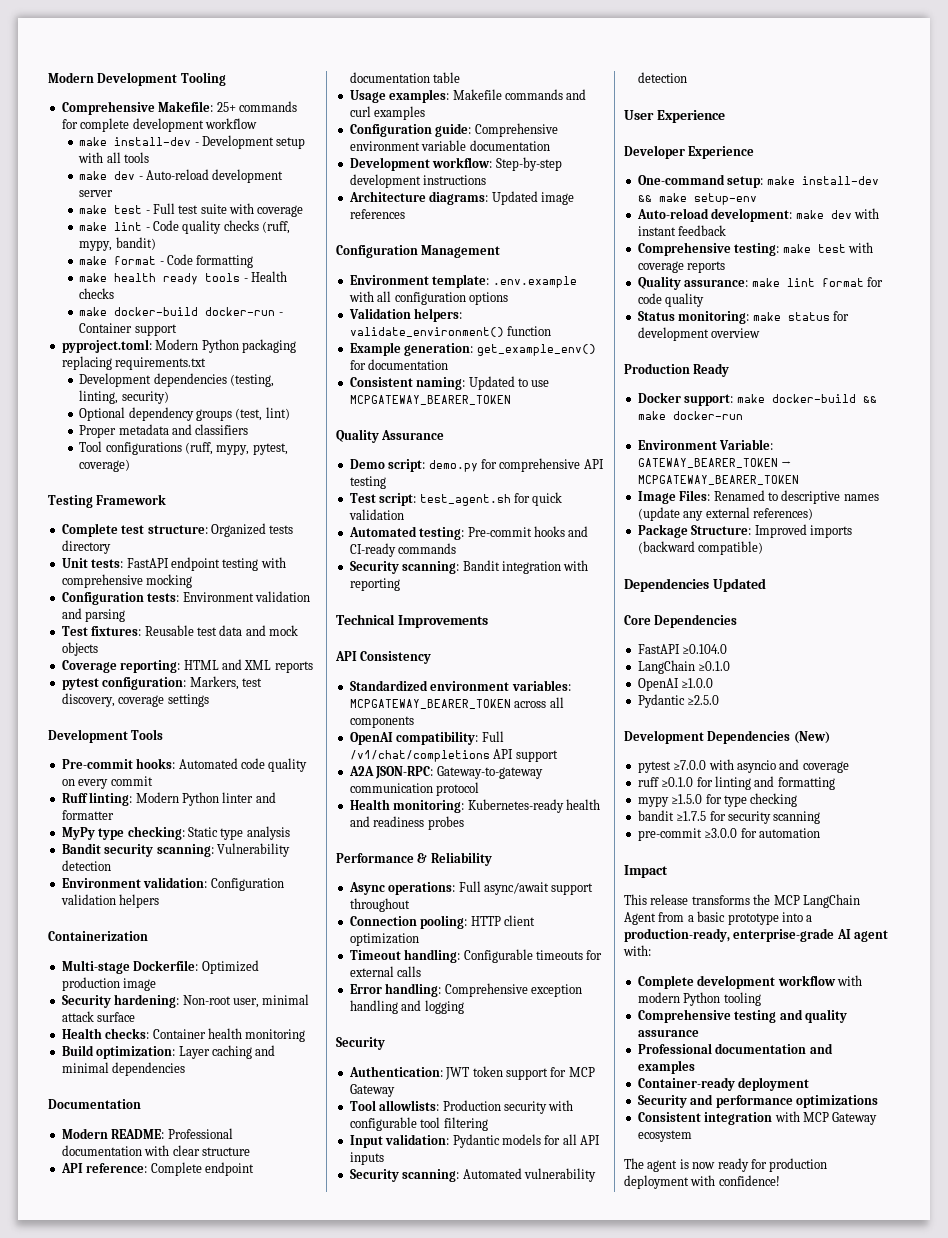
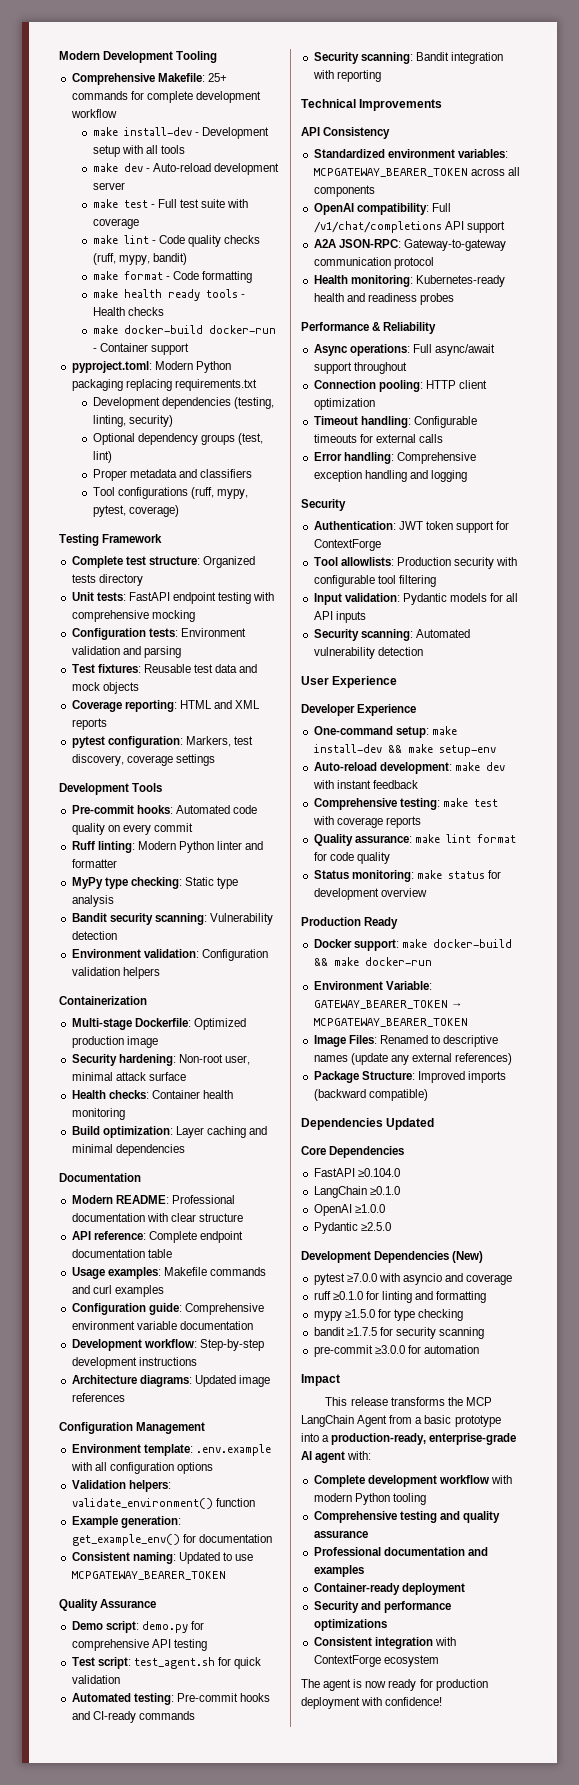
[568,1067,595,1077] [349,1084,395,1097] MCP Gateway -> [313,539,381,551] ContextForge
[802,1112,878,1125] MCP Gateway -> [313,1655,381,1667] ContextForge

